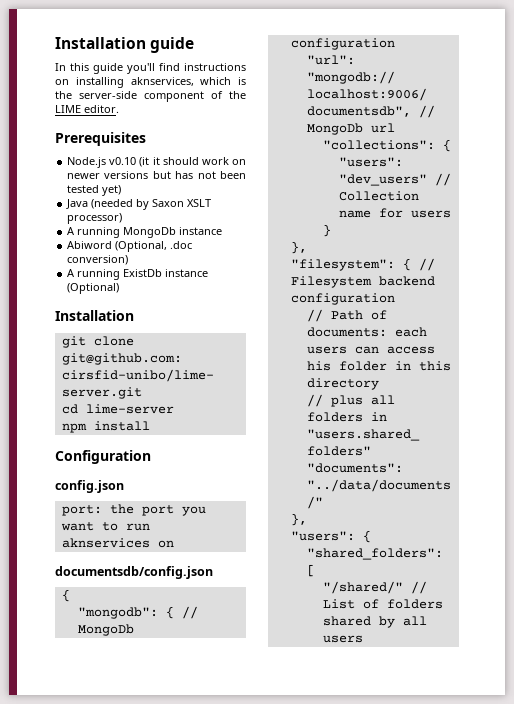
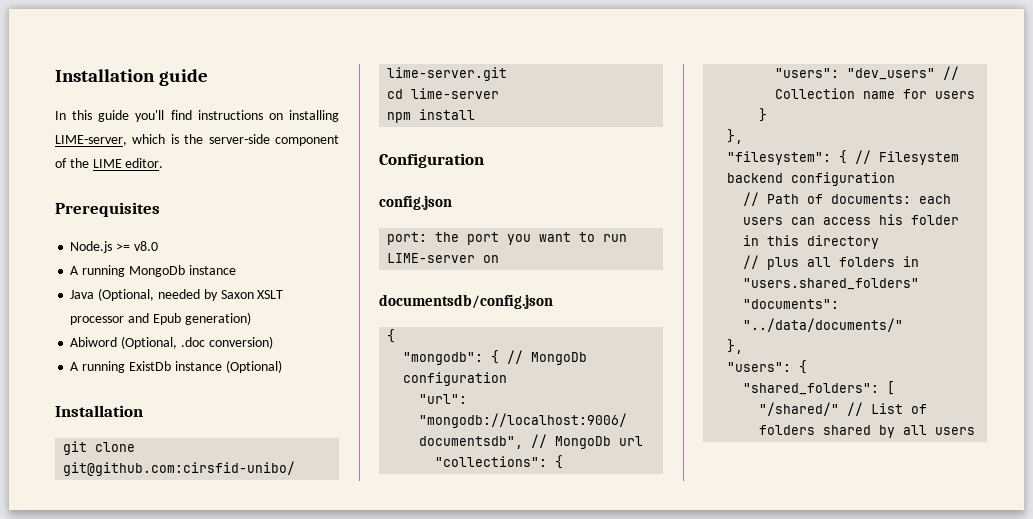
[130,77,194,86] aknservices, -> [55,135,127,146] LIME-server,
[109,157,247,167] [67,171,246,179] [67,185,122,196] [66,199,212,210] [67,213,123,224] [67,227,223,238] v0.10 (it it should work on newer versions but has not been tested yet) // Java (needed by Saxon XSLT processor) // A running MongoDb instance -> [116,241,158,251] [70,265,236,277] [70,288,284,301] [70,312,251,325] >= v8.0 // A running MongoDb instance // Java (Optional, needed by Saxon XSLT processor and Epub generation)
[61,538,150,548] aknservices -> [387,253,476,263] LIME-server

